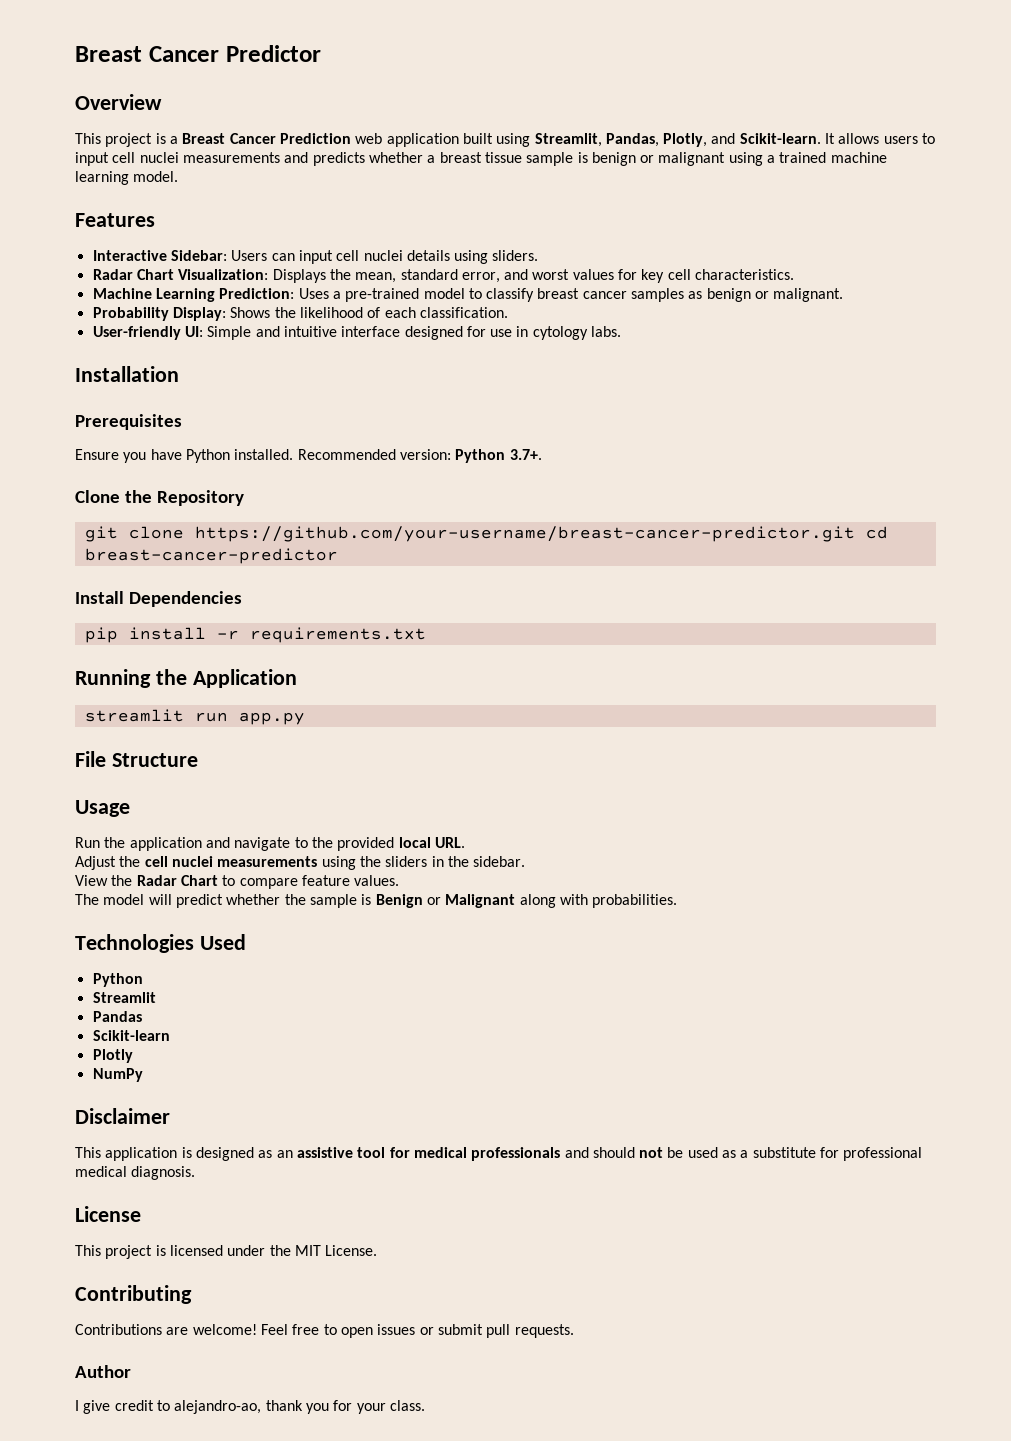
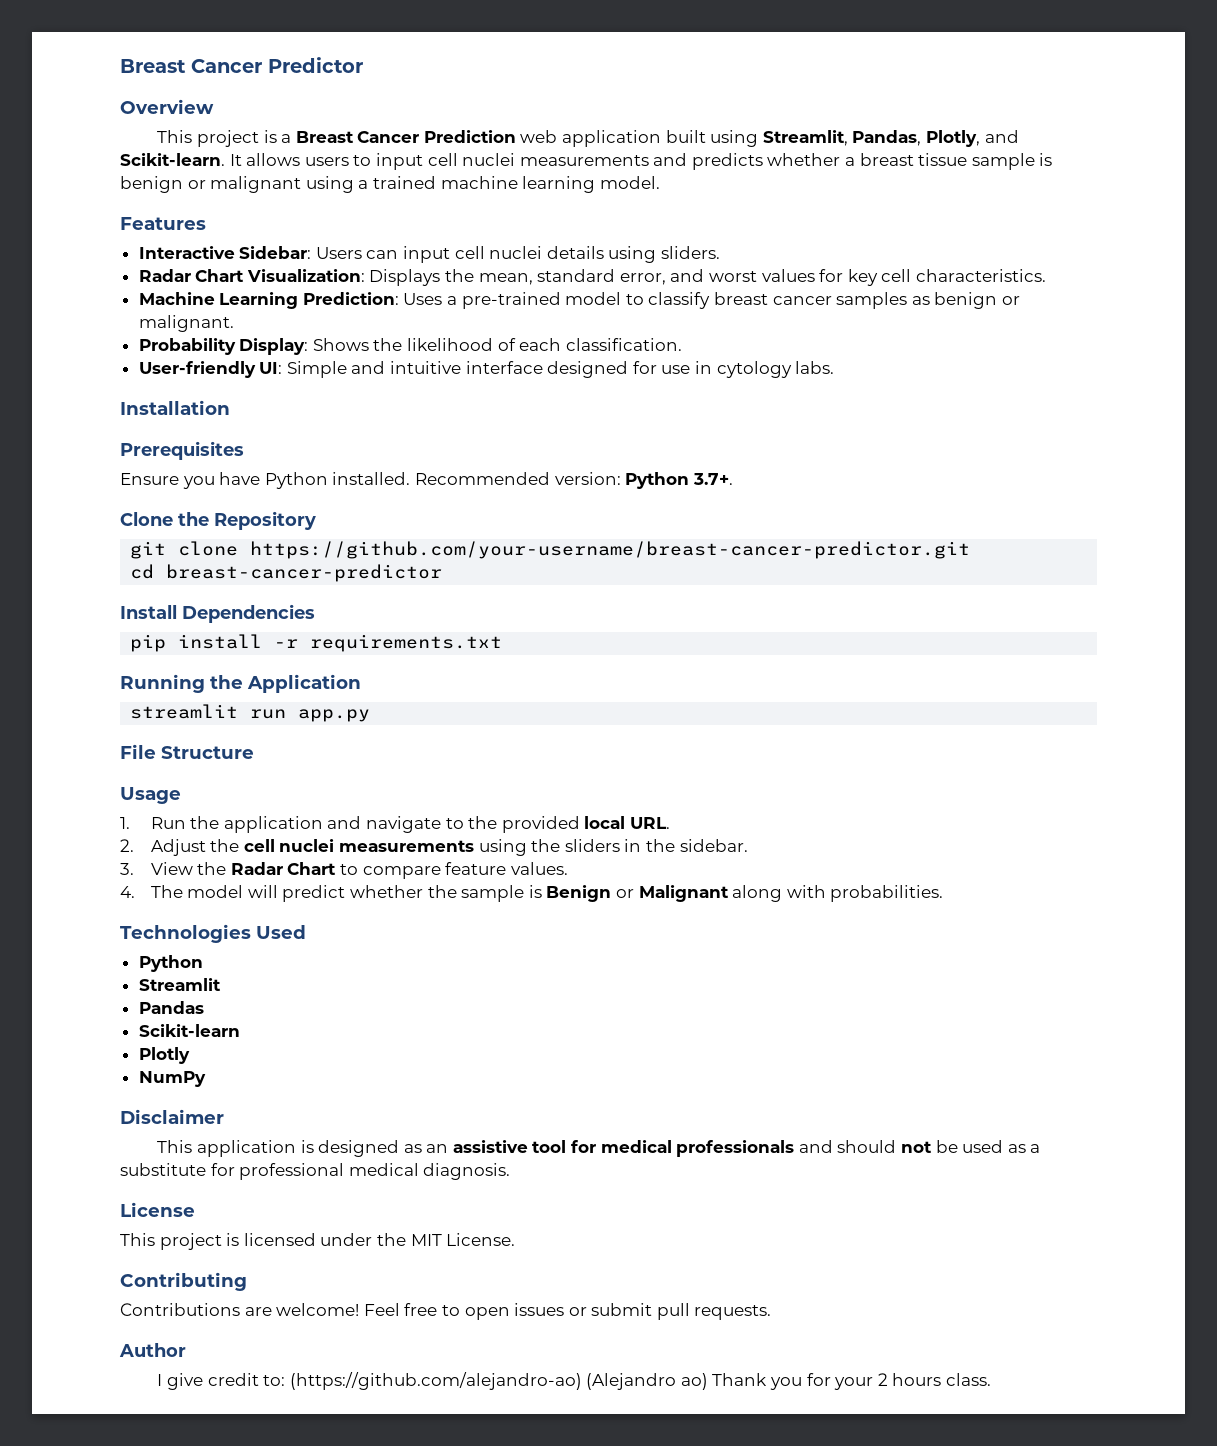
(855, 534) none -> (971, 550) //
(130, 808) none -> [120,817,130,829] 1.
(465, 842) none -> [120,839,134,852] 2.
(526, 861) none -> [120,863,134,875] 3.
(400, 880) none -> [120,886,135,898] 4.
[156,1400,303,1414] to alejandro-ao, thank -> [263,1372,768,1390] to: (https://github.com/alejandro-ao) (Alejandro ao) Thank
(386, 1408) none -> [877,1373,942,1386] 2 hours

